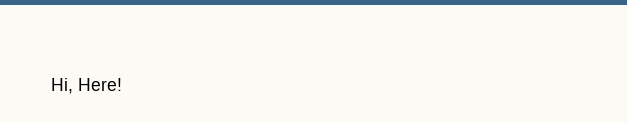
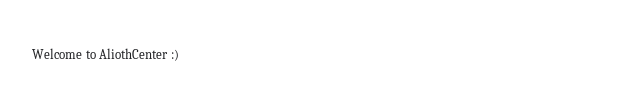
[51,78,122,94] Hi, Here! -> [32,48,179,61] Welcome to AliothCenter :)

